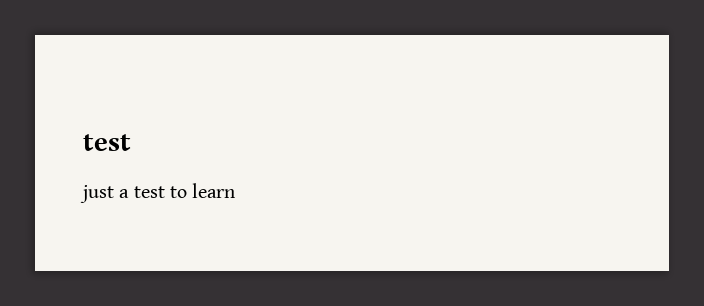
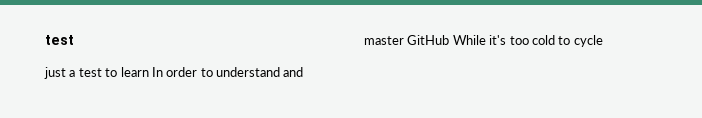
(236, 190) none -> [151,67,304,77] [364,35,603,47] In order to understand and master GitHub While it's too cold to cycle

